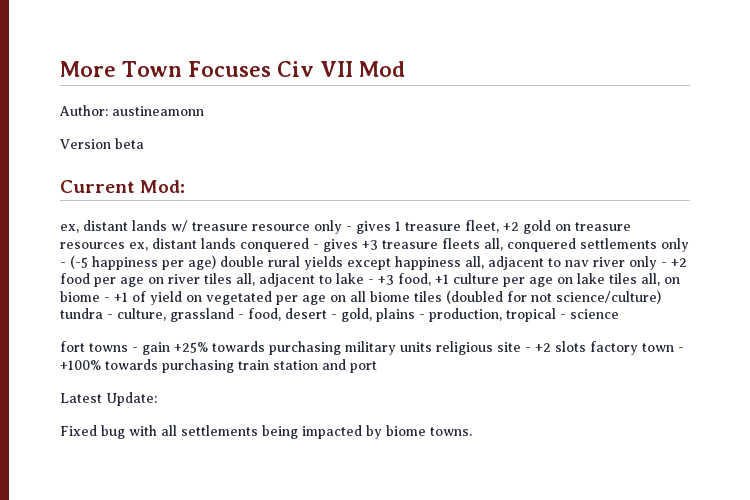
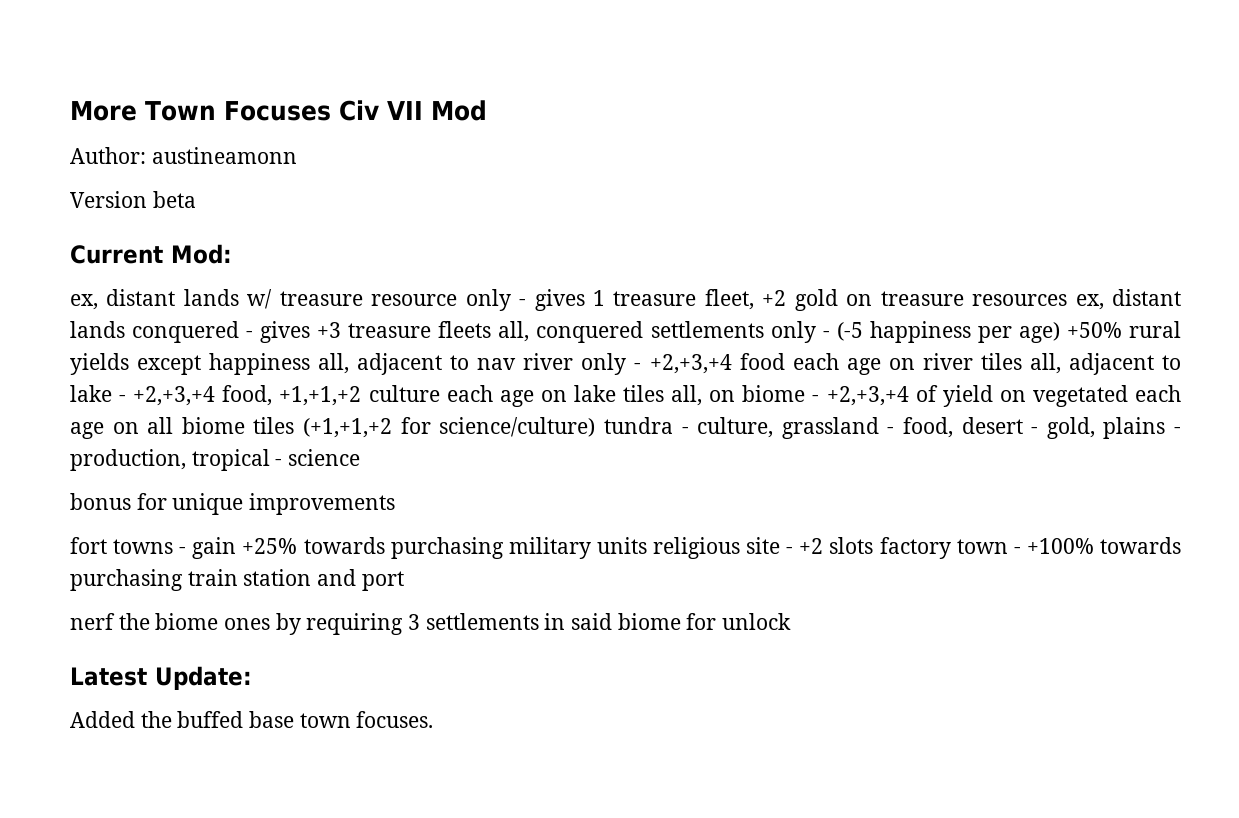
[220,256,264,267] double -> [1066,322,1122,338] +50%
[671,258,687,267] [60,273,116,287] +2 food per -> [649,353,839,374] +2,+3,+4 food each
[378,273,525,287] +3 food, +1 culture per -> [133,385,493,406] +2,+3,+4 food, +1,+1,+2 culture each
[114,292,128,302] +1 -> [826,386,909,406] +2,+3,+4
[276,295,298,305] per -> [1135,385,1182,402] each
[446,290,552,304] (doubled for not -> [303,417,431,438] (+1,+1,+2 for
(619, 314) none -> [70,493,396,515] // bonus for unique improvements
[60,392,157,406] [60,425,472,439] Latest Update: // Fixed bug with all settlements being impacted by biome towns. -> [70,613,792,635] [70,666,252,690] [70,711,434,728] nerf the biome ones by requiring 3 settlements in said biome for unlock // Latest Update: // Added the buffed base town focuses.

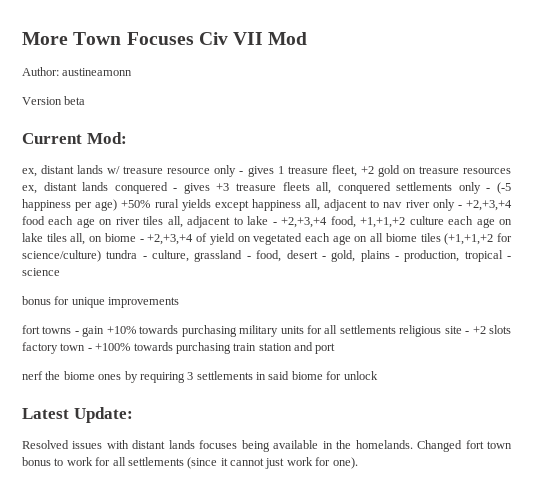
[242,538,298,554] +25% -> [106,326,136,334] +10%
(647, 545) none -> [306,325,396,334] for all settlements
[70,711,434,728] Added the buffed base town focuses. -> [22,440,512,452] [22,457,358,469] Resolved issues with distant lands focuses being available in the homelands. Changed fort town bonus to work for all settlements (since it cannot just work for one).

